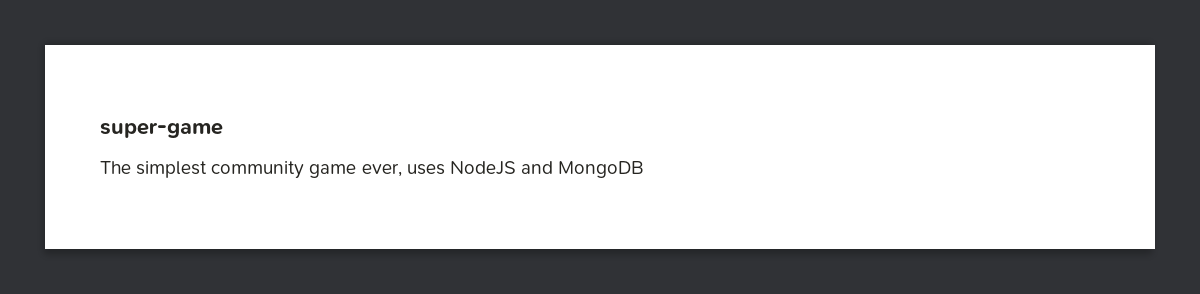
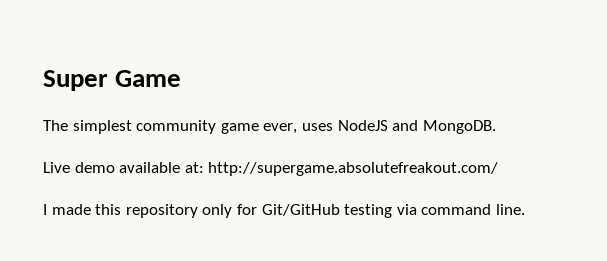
[100,122,223,138] super-game -> [43,70,182,91] Super Game
[558,161,645,178] MongoDB -> [422,120,496,134] [43,162,499,176] [43,204,525,218] MongoDB. // Live demo available at: http://supergame.absolutefreakout.com/ // I made this repository only for Git/GitHub testing via command line.

